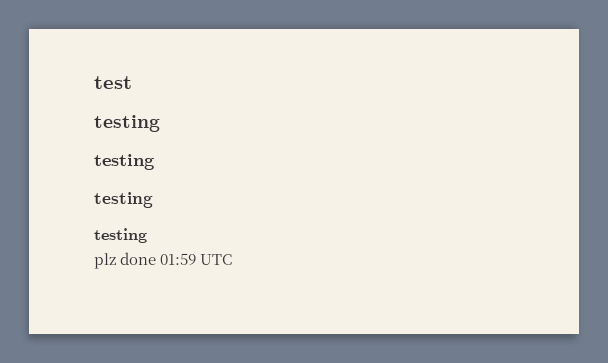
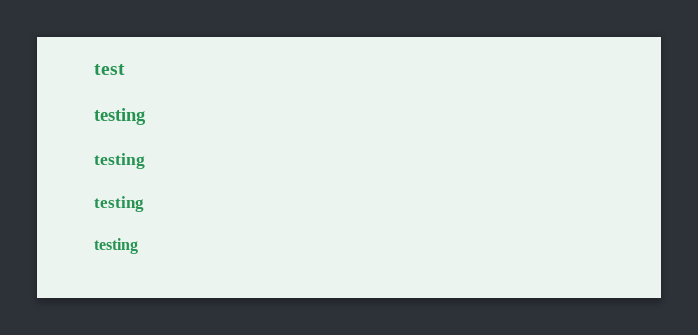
[94,252,233,269] // plz done 01:59 UTC -> (138, 246) none

